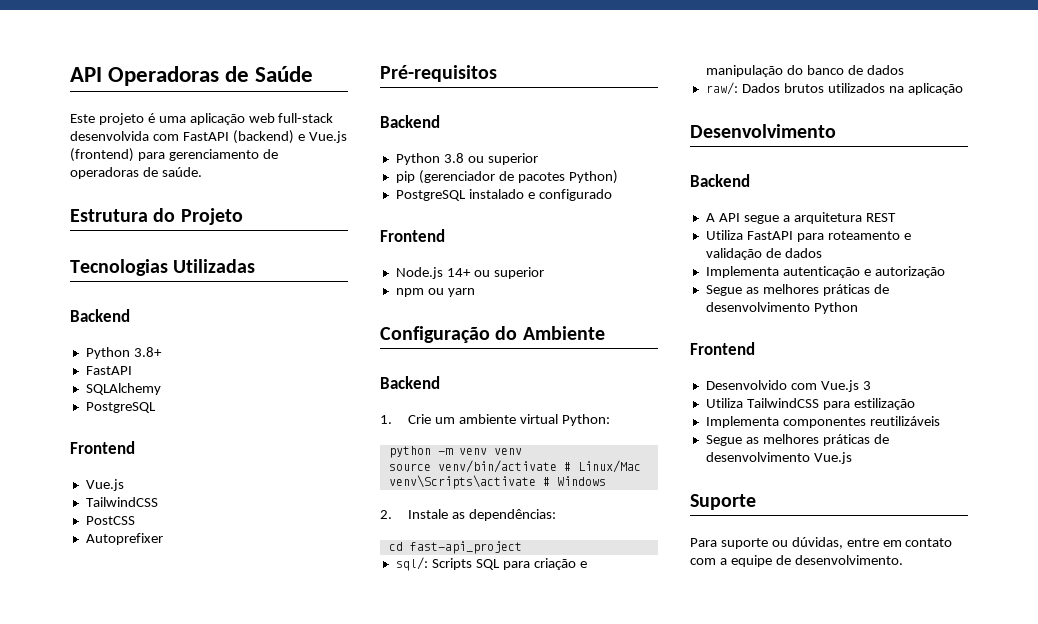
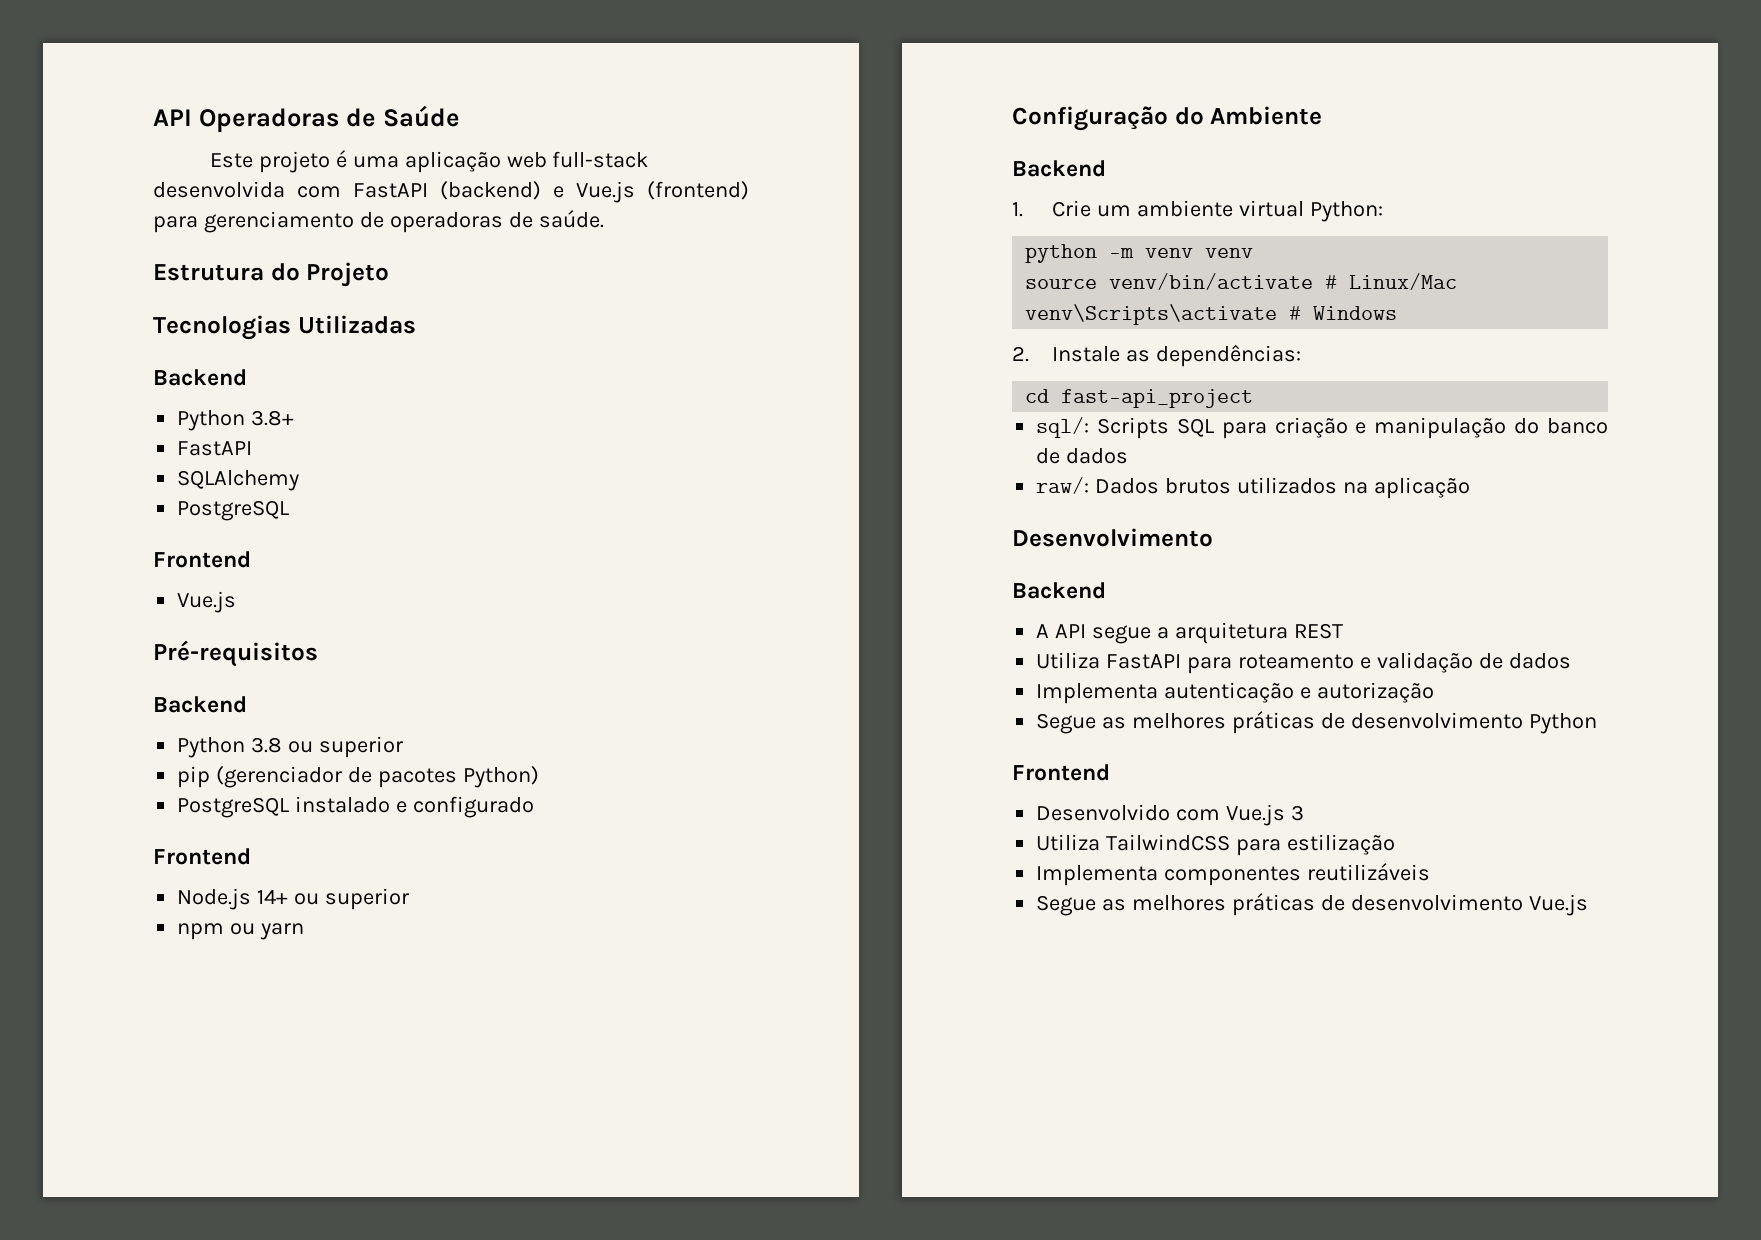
[85,497,158,507] [85,516,135,525] [85,533,163,545] // TailwindCSS // PostCSS // Autoprefixer -> (237, 602) none
[690,494,756,510] [690,537,953,549] [690,555,903,567] // Suporte // Para suporte ou dúvidas, entre em contato com a equipe de desenvolvimento. -> (1588, 905) none

